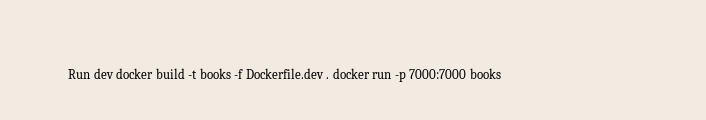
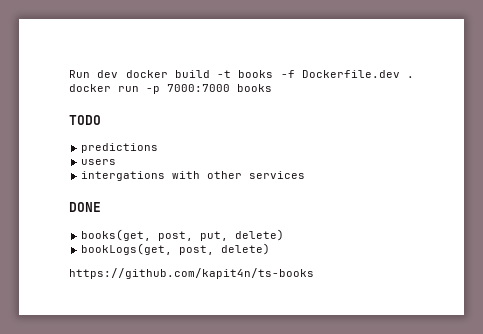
(501, 73) none -> [69,115,101,125] [81,143,159,153] [81,159,117,165] [81,171,306,181] [69,202,101,212] [81,229,285,241] [81,243,271,255] [69,268,314,279] // TODO // predictions // users // intergations with other services // DONE // books(get, post, put, delete) // bookLogs(get, post, delete) // https://github.com/kapit4n/ts-books

